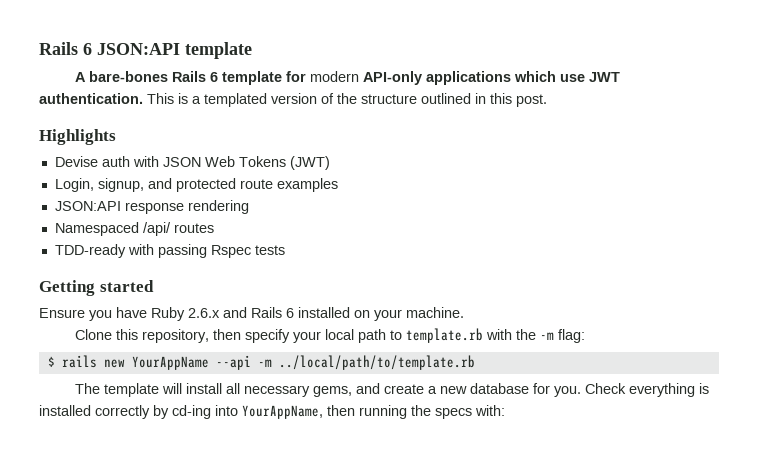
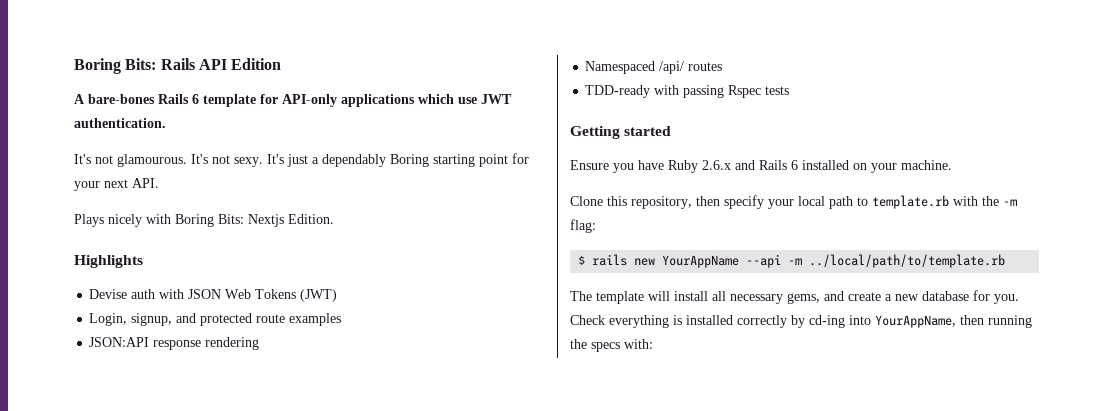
[39,42,252,59] Rails 6 JSON:API template -> [74,58,282,74] Boring Bits: Rails API Edition
[309,71,359,82] modern -> (278, 99) none
[147,93,547,107] This is a templated version of the structure outlined in this post. -> [74,153,529,167] [74,178,159,191] [74,214,334,227] // It's not glamourous. It's not sexy. It's just a dependably Boring starting point for your next API. // Plays nicely with Boring Bits: Nextjs Edition.

